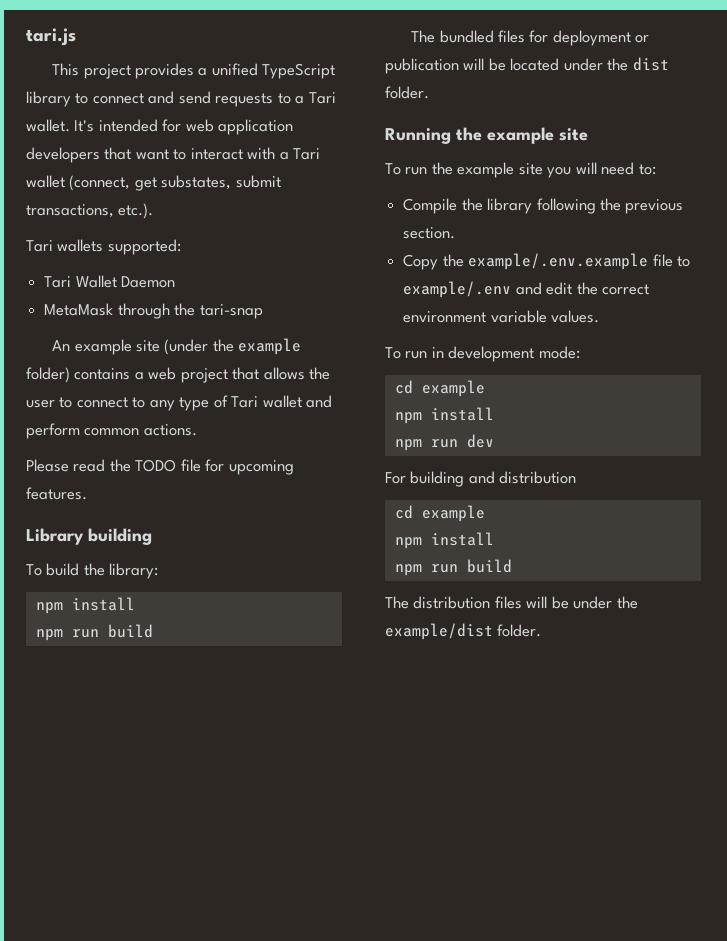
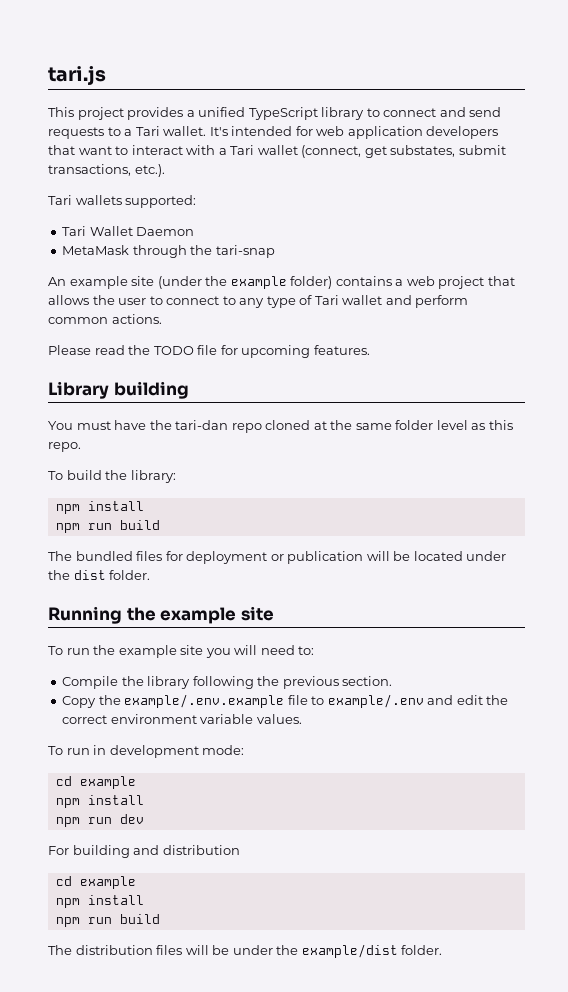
(152, 536) none -> [48,420,513,433] [48,442,81,452] // You must have the tari-dan repo cloned at the same folder level as this repo.

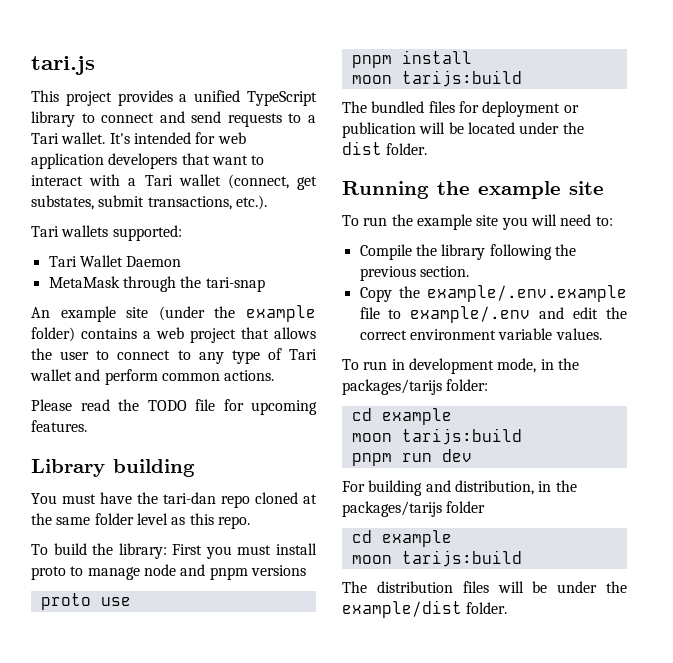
[55,501,144,514] [55,520,160,533] // npm install // npm run build -> [172,543,318,559] [31,564,306,580] [40,593,131,610] [351,50,472,68] [351,70,522,87] First you must install proto to manage node and pnpm versions // proto use // pnpm install // moon tarijs:build
[202,745,245,755] [55,776,136,789] [55,795,144,808] [55,817,80,827] mode: // cd example // npm install // npm -> [497,358,579,373] [342,379,489,395] [351,408,452,425] [351,428,522,445] [351,453,392,466] mode, in the packages/tarijs folder: // cd example // moon tarijs:build // pnpm
[162,845,240,855] [55,876,136,889] [55,895,144,908] [55,914,160,927] distribution // cd example // npm install // npm run build -> [454,480,577,495] [342,501,486,517] [351,530,452,547] [351,550,522,567] distribution, in the packages/tarijs folder // cd example // moon tarijs:build

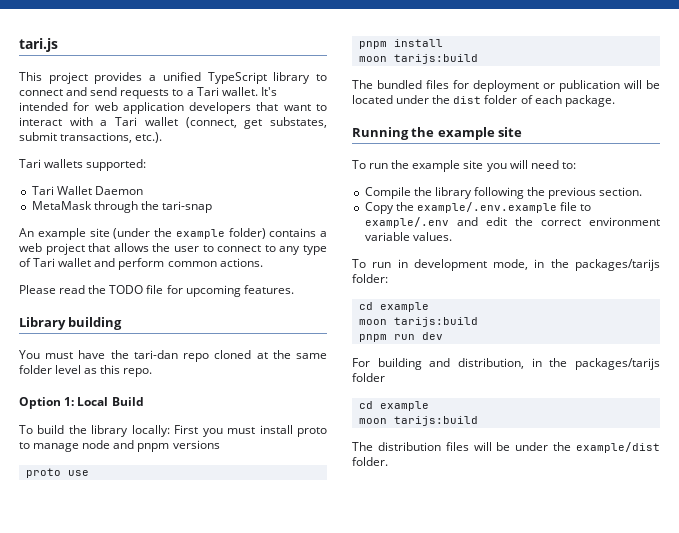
(250, 522) none -> [19,397,144,409] // Option 1: Local Build
[118,543,167,559] library: -> [91,425,170,437] library locally:
[386,143,428,155] folder. -> [484,95,615,107] folder of each package.

